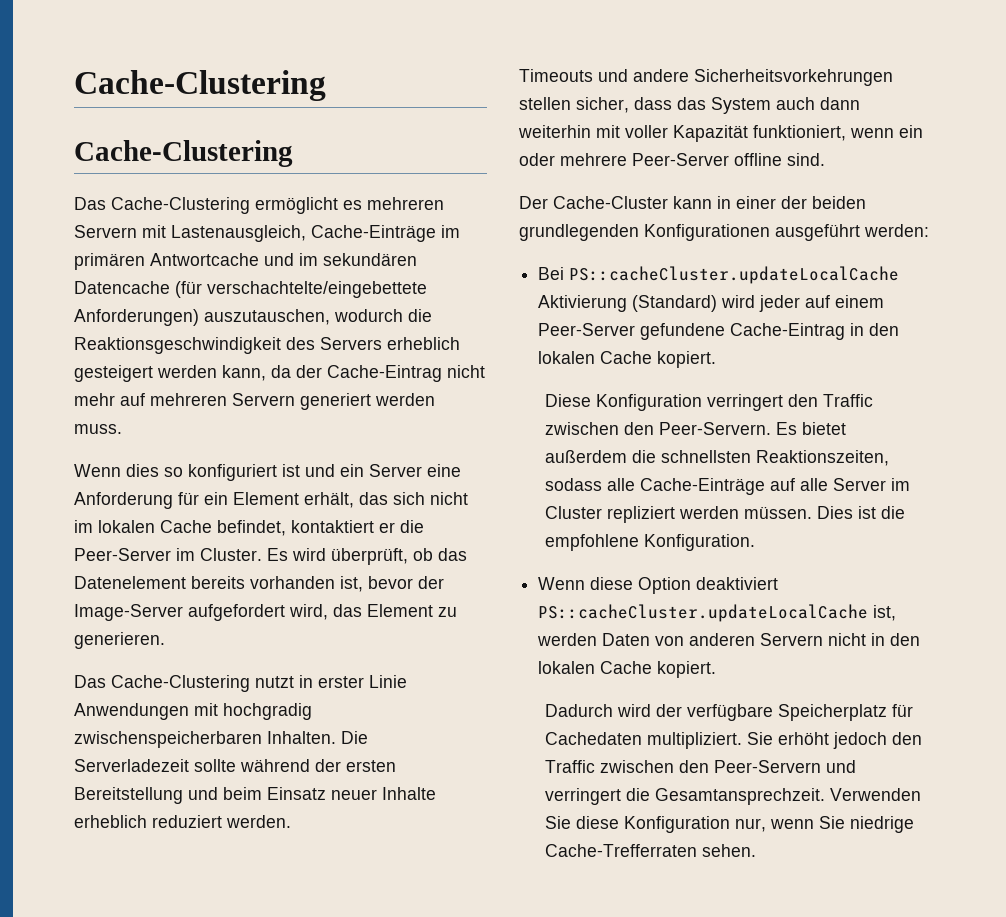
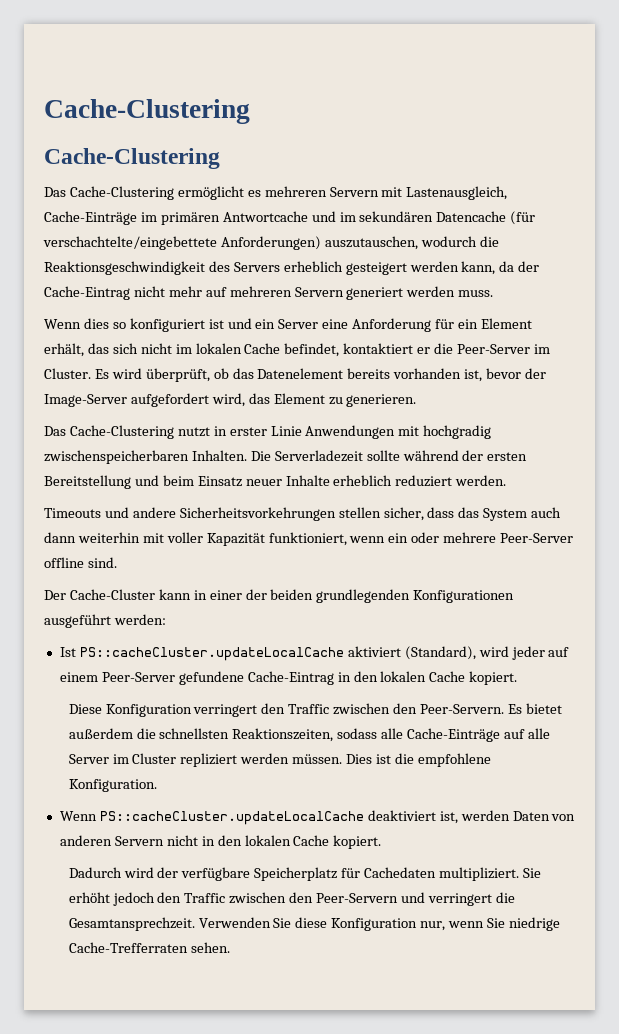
[538,266,900,284] [538,295,718,312] Bei PS::cacheCluster.updateLocalCache Aktivierung (Standard) -> [59,646,476,661] Ist PS::cacheCluster.updateLocalCache aktiviert (Standard),
[590,577,779,594] [538,604,869,622] diese Option deaktiviert PS::cacheCluster.updateLocalCache -> [99,810,436,825] PS::cacheCluster.updateLocalCache deaktiviert

